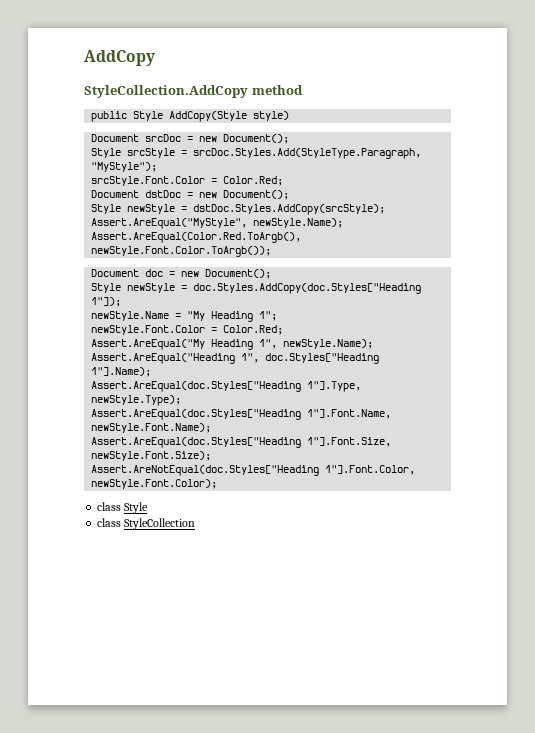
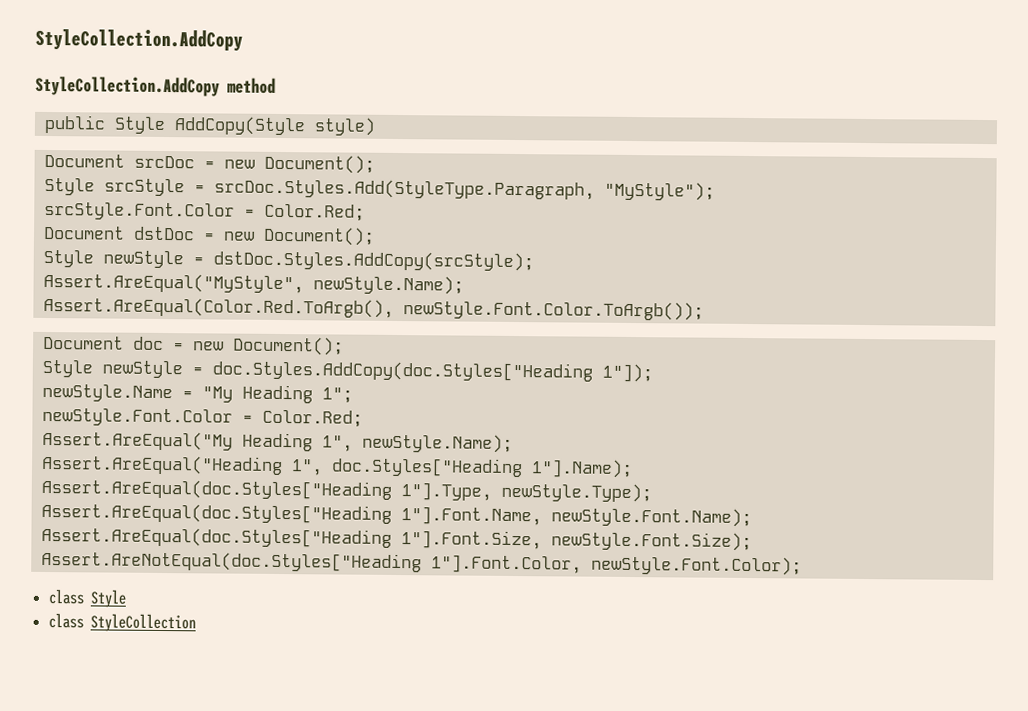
[84,50,155,66] AddCopy -> [35,28,243,52] StyleCollection.AddCopy

